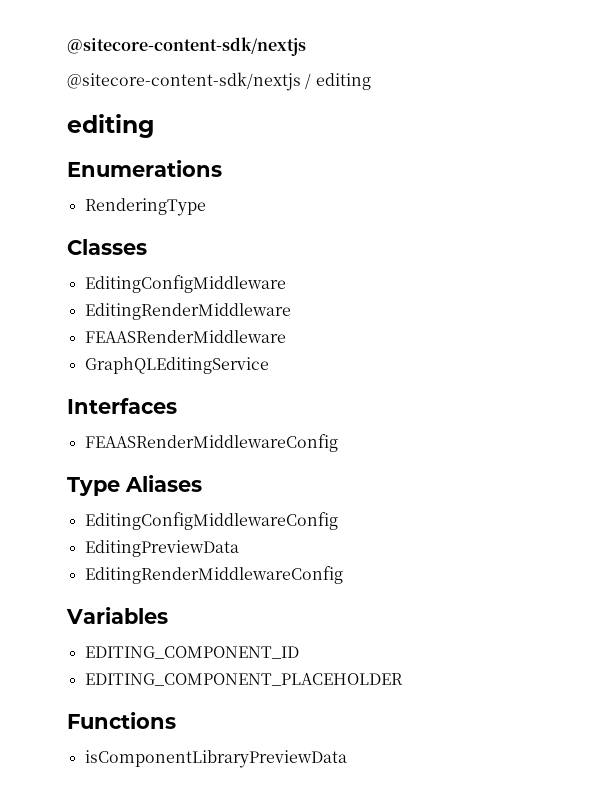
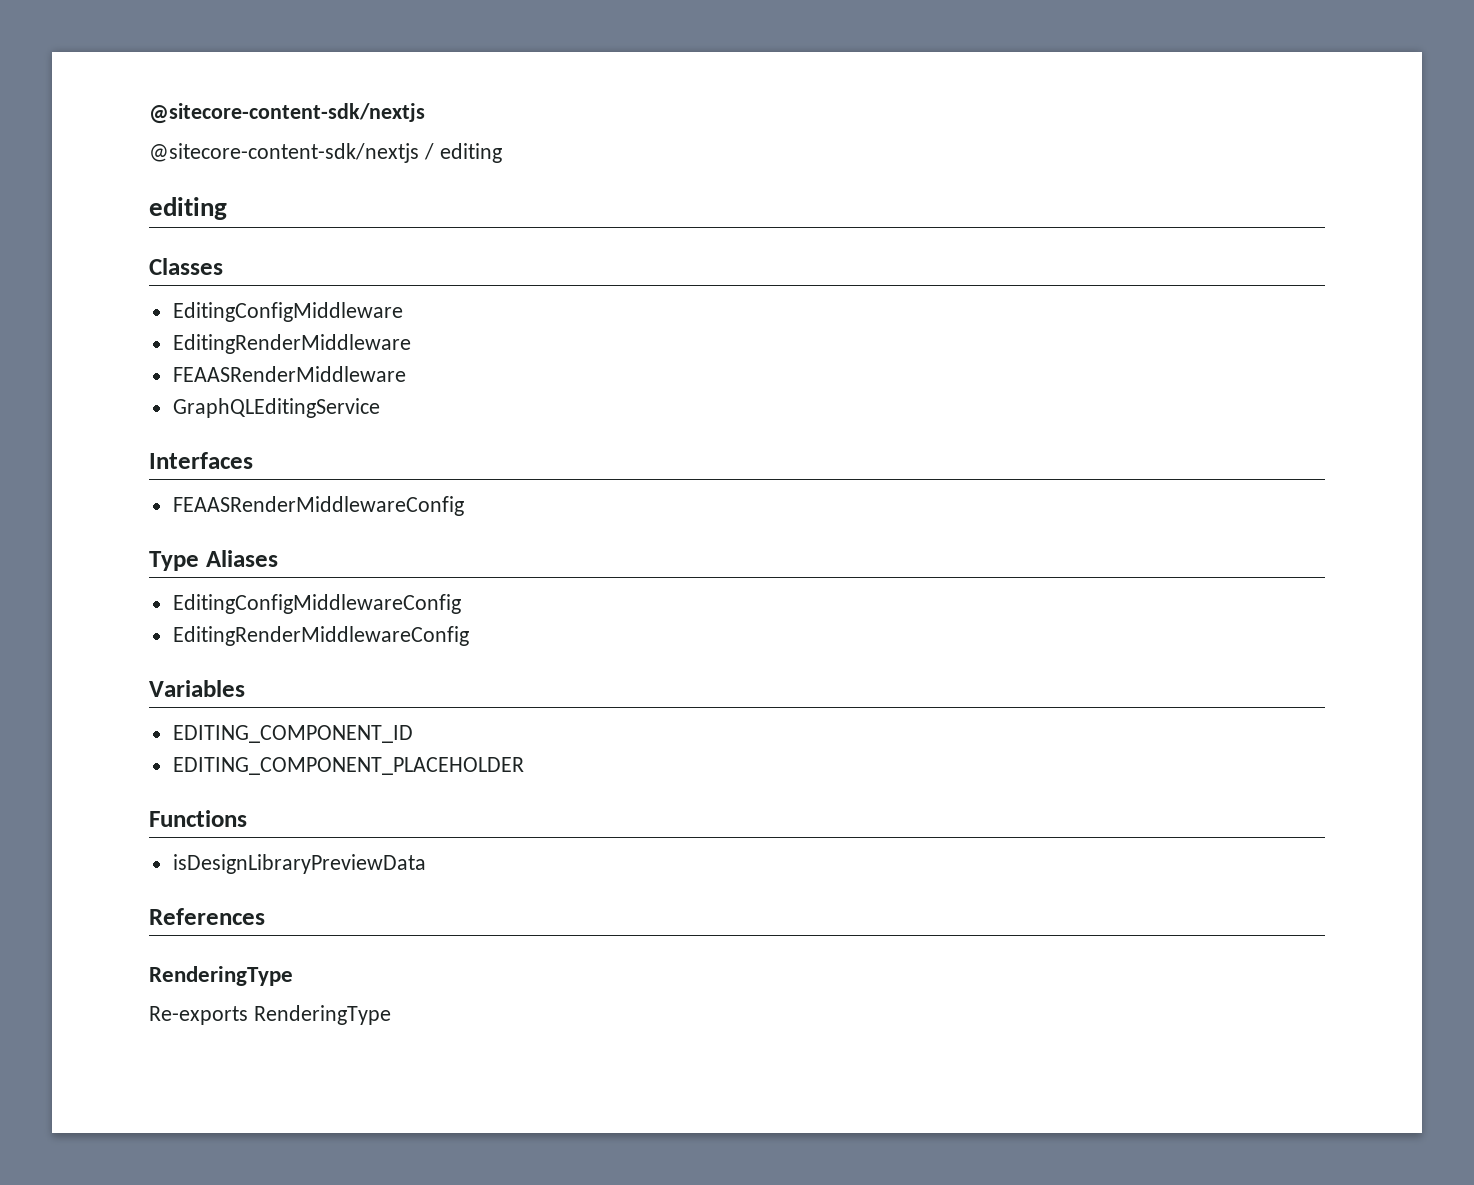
[67,160,222,177] [84,198,206,216] // Enumerations // RenderingType -> (227, 208) none
[84,540,239,557] // EditingPreviewData -> (461, 604) none
[84,750,347,768] isComponentLibraryPreviewData -> [172,854,426,874] [149,908,265,925] [149,966,293,986] [149,1005,391,1025] isDesignLibraryPreviewData // References // RenderingType // Re-exports RenderingType

